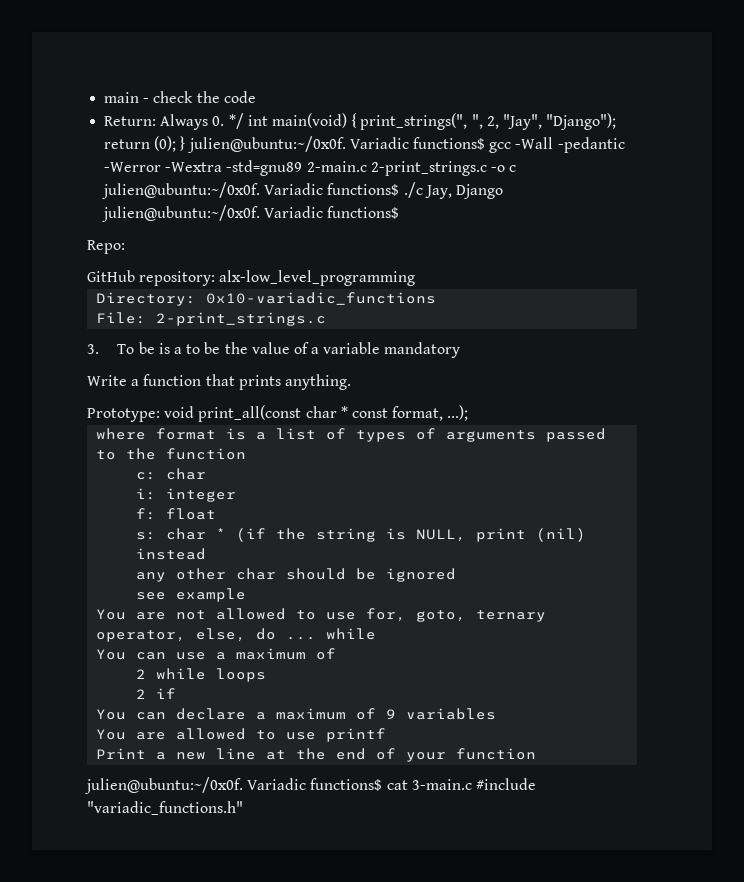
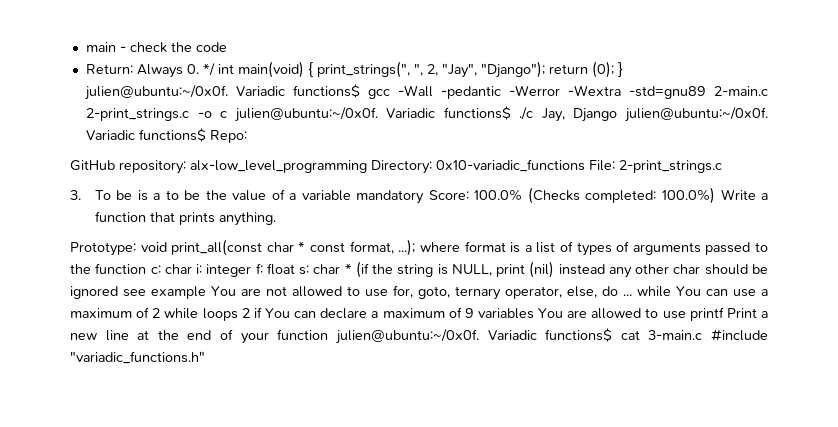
(400, 212) // -> (206, 135) none
(416, 278) // -> (367, 166) none
(437, 298) // -> (585, 165) none
(461, 350) // -> [428,187,715,204] Score: 100.0% (Checks completed: 100.0%)
(469, 413) // -> (416, 247) none
(247, 454) // -> (147, 268) none
(207, 474) // -> (192, 269) none
(237, 495) // -> (252, 270) none
(217, 514) // -> (295, 269) none
(207, 554) // -> (605, 269) none
(457, 575) // -> (118, 292) none
(247, 595) // -> (206, 292) none
(377, 634) // -> (671, 291) none
(337, 654) // -> (150, 312) none
(267, 675) // -> (238, 314) none
(177, 693) // -> (262, 312) none
(497, 714) // -> (534, 313) none
(387, 735) // -> (724, 314) none
(537, 754) // -> (329, 334) none

